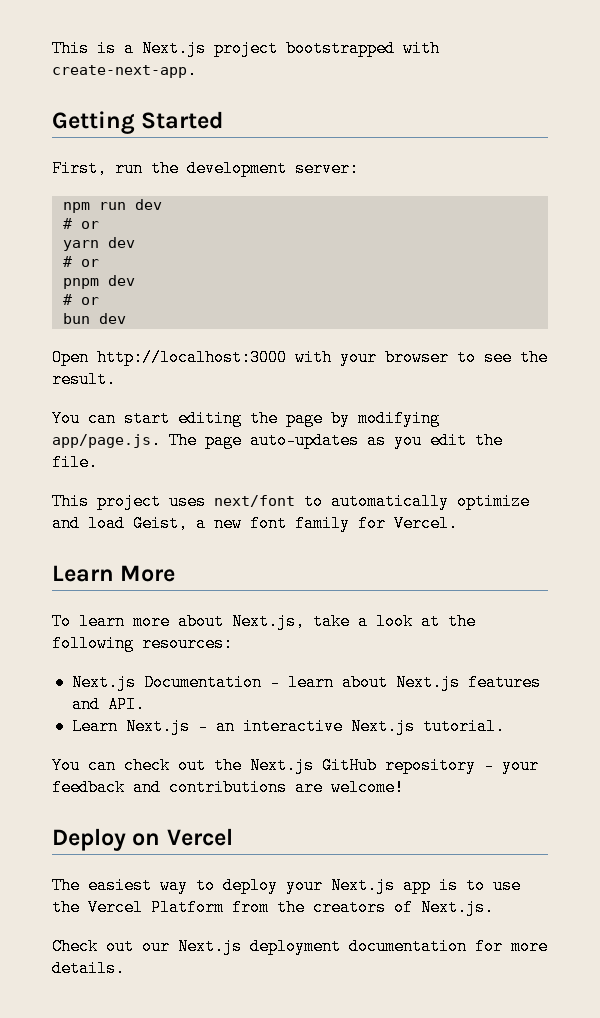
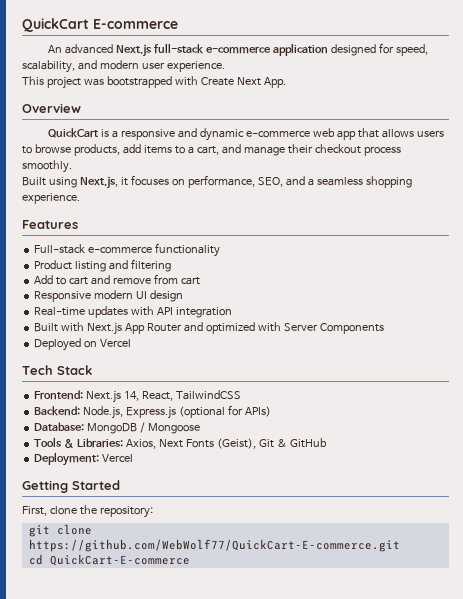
[52,40,440,57] [52,62,197,79] [52,111,224,134] [52,160,359,177] [62,199,162,213] [62,218,99,229] [62,237,135,251] [62,256,99,267] [62,275,135,289] [62,294,99,305] [62,313,126,324] [52,349,548,366] [52,371,116,388] [52,410,440,427] [52,432,503,449] [52,454,98,471] [52,493,530,510] [52,515,458,532] [52,565,176,582] [52,613,476,630] [52,635,233,652] [71,674,541,691] [71,696,145,713] [71,718,505,735] [52,757,539,774] [52,779,404,796] [52,828,233,851] [52,877,521,894] [52,899,494,916] [52,938,548,955] [52,960,125,977] This is a Next.js project bootstrapped with create-next-app. // Getting Started // First, run the development server: // npm run dev // # or // yarn dev // # or // pnpm dev // # or // bun dev // Open http://localhost:3000 with your browser to see the result. // You can start editing the page by modifying app/page.js. The page auto-updates as you edit the file. // This project uses next/font to automatically optimize and load Geist, a new font family for Vercel. // Learn More // To learn more about Next.js, take a look at the following resources: // Next.js Documentation - learn about Next.js features and API. // Learn Next.js - an interactive Next.js tutorial. // You can check out the Next.js GitHub repository - your feedback and contributions are welcome! // Deploy on Vercel // The easiest way to deploy your Next.js app is to use the Vercel Platform from the creators of Next.js. // Check out our Next.js deployment documentation for more details. -> [22,18,178,32] [48,43,428,57] [22,60,225,73] [22,76,286,89] [22,103,81,113] [48,128,444,141] [22,144,401,156] [22,160,72,173] [22,175,412,189] [22,193,80,204] [22,220,78,229] [34,243,221,257] [34,259,172,272] [34,274,200,285] [34,290,184,302] [34,306,232,318] [34,322,384,335] [34,338,132,351] [22,365,92,375] [34,390,241,403] [34,405,271,419] [34,422,201,434] [34,437,327,449] [34,452,134,466] [22,480,120,493] [22,505,153,518] [28,524,92,537] [28,539,400,552] [28,554,190,566] QuickCart E-commerce // An advanced Next.js full-stack e-commerce application designed for speed, scalability, and modern user experience. // This project was bootstrapped with Create Next App. // Overview // QuickCart is a responsive and dynamic e-commerce web app that allows users to browse products, add items to a cart, and manage their checkout process smoothly. // Built using Next.js, it focuses on performance, SEO, and a seamless shopping experience. // Features // Full-stack e-commerce functionality // Product listing and filtering // Add to cart and remove from cart // Responsive modern UI design // Real-time updates with API integration // Built with Next.js App Router and optimized with Server Components // Deployed on Vercel // Tech Stack // Frontend: Next.js 14, React, TailwindCSS // Backend: Node.js, Express.js (optional for APIs) // Database: MongoDB / Mongoose // Tools & Libraries: Axios, Next Fonts (Geist), Git & GitHub // Deployment: Vercel // Getting Started // First, clone the repository: // git clone https://github.com/WebWolf77/QuickCart-E-commerce.git // cd QuickCart-E-commerce

